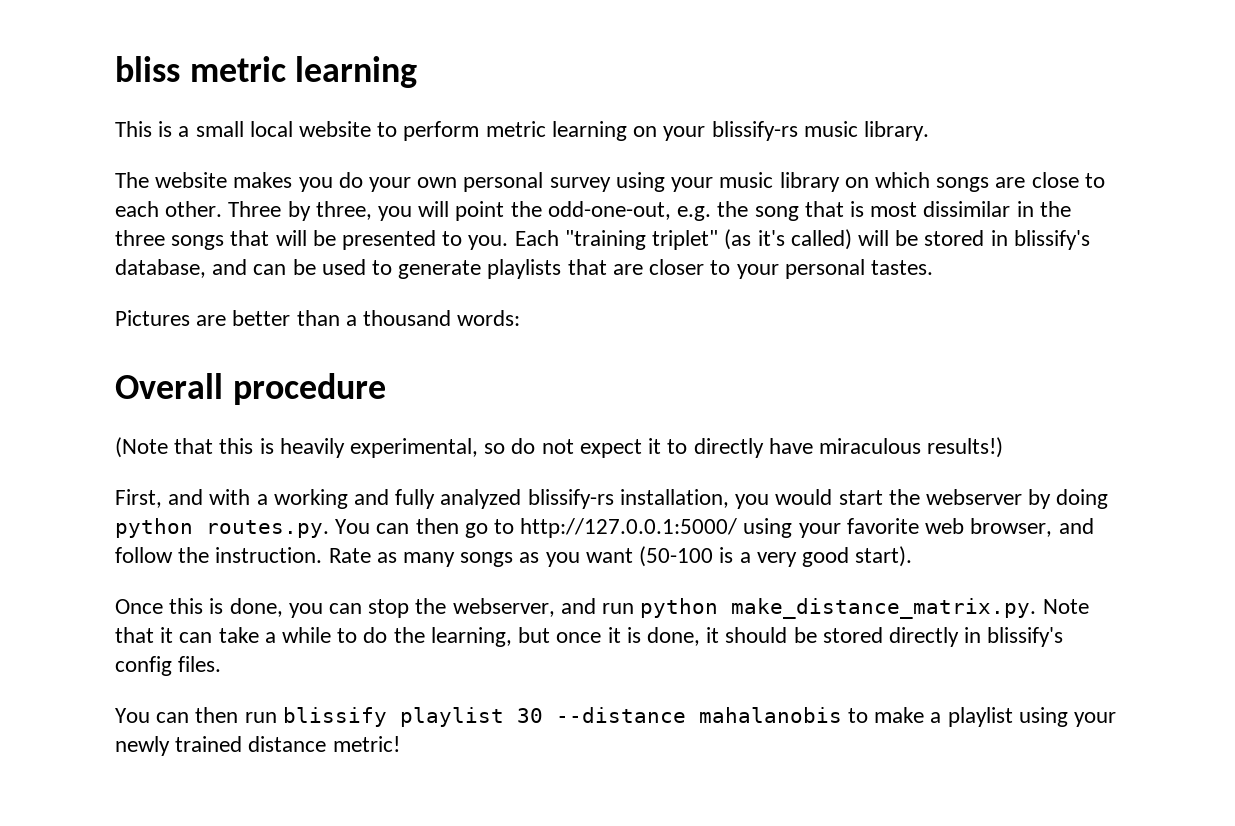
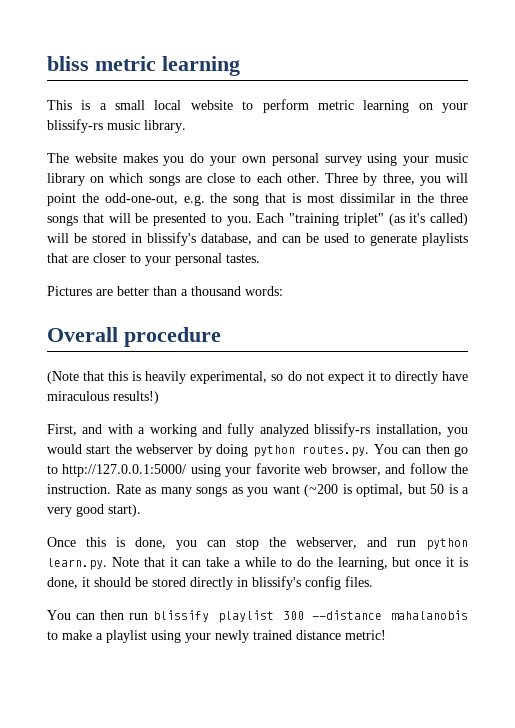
[639,546,714,567] (50-100 -> [304,484,444,497] (~200 is optimal, but 50
[731,598,1037,619] make_distance_matrix.py. -> [47,558,107,570] learn.py.
[516,708,543,723] 30 -> [282,611,304,620] 300

